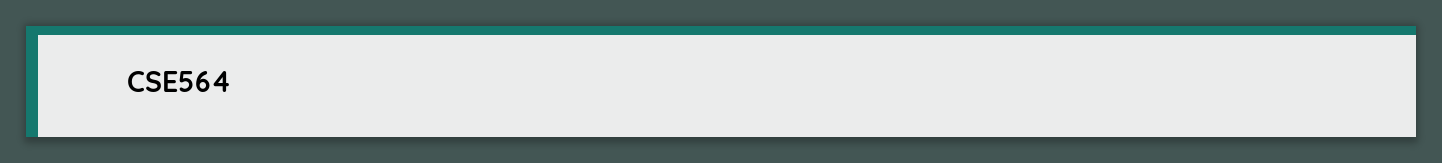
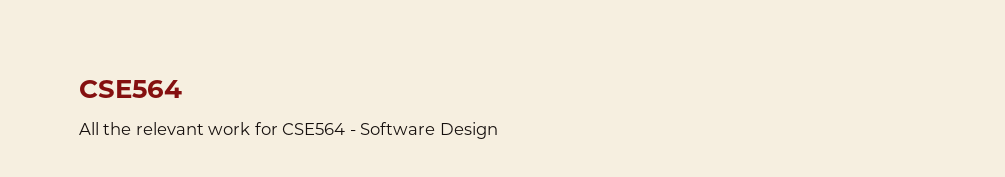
[127,71,231,92] CSE564 -> [79,80,182,98] [79,122,498,139] CSE564 // All the relevant work for CSE564 - Software Design

